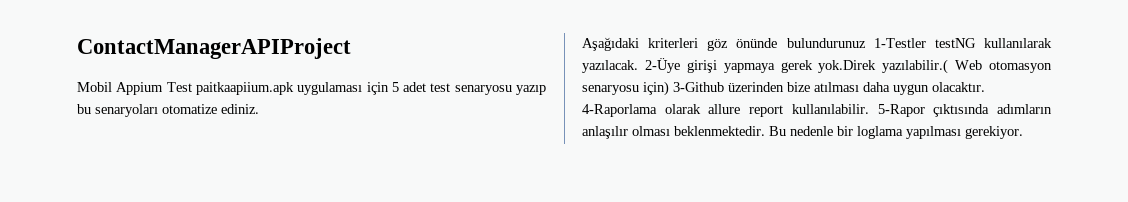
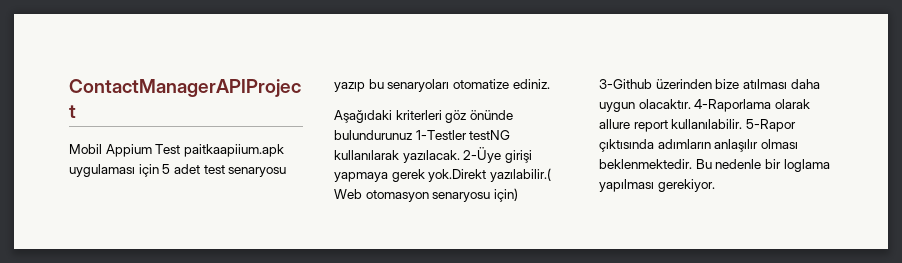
[818,60,877,73] yok.Direk -> [428,169,487,182] yok.Direkt

